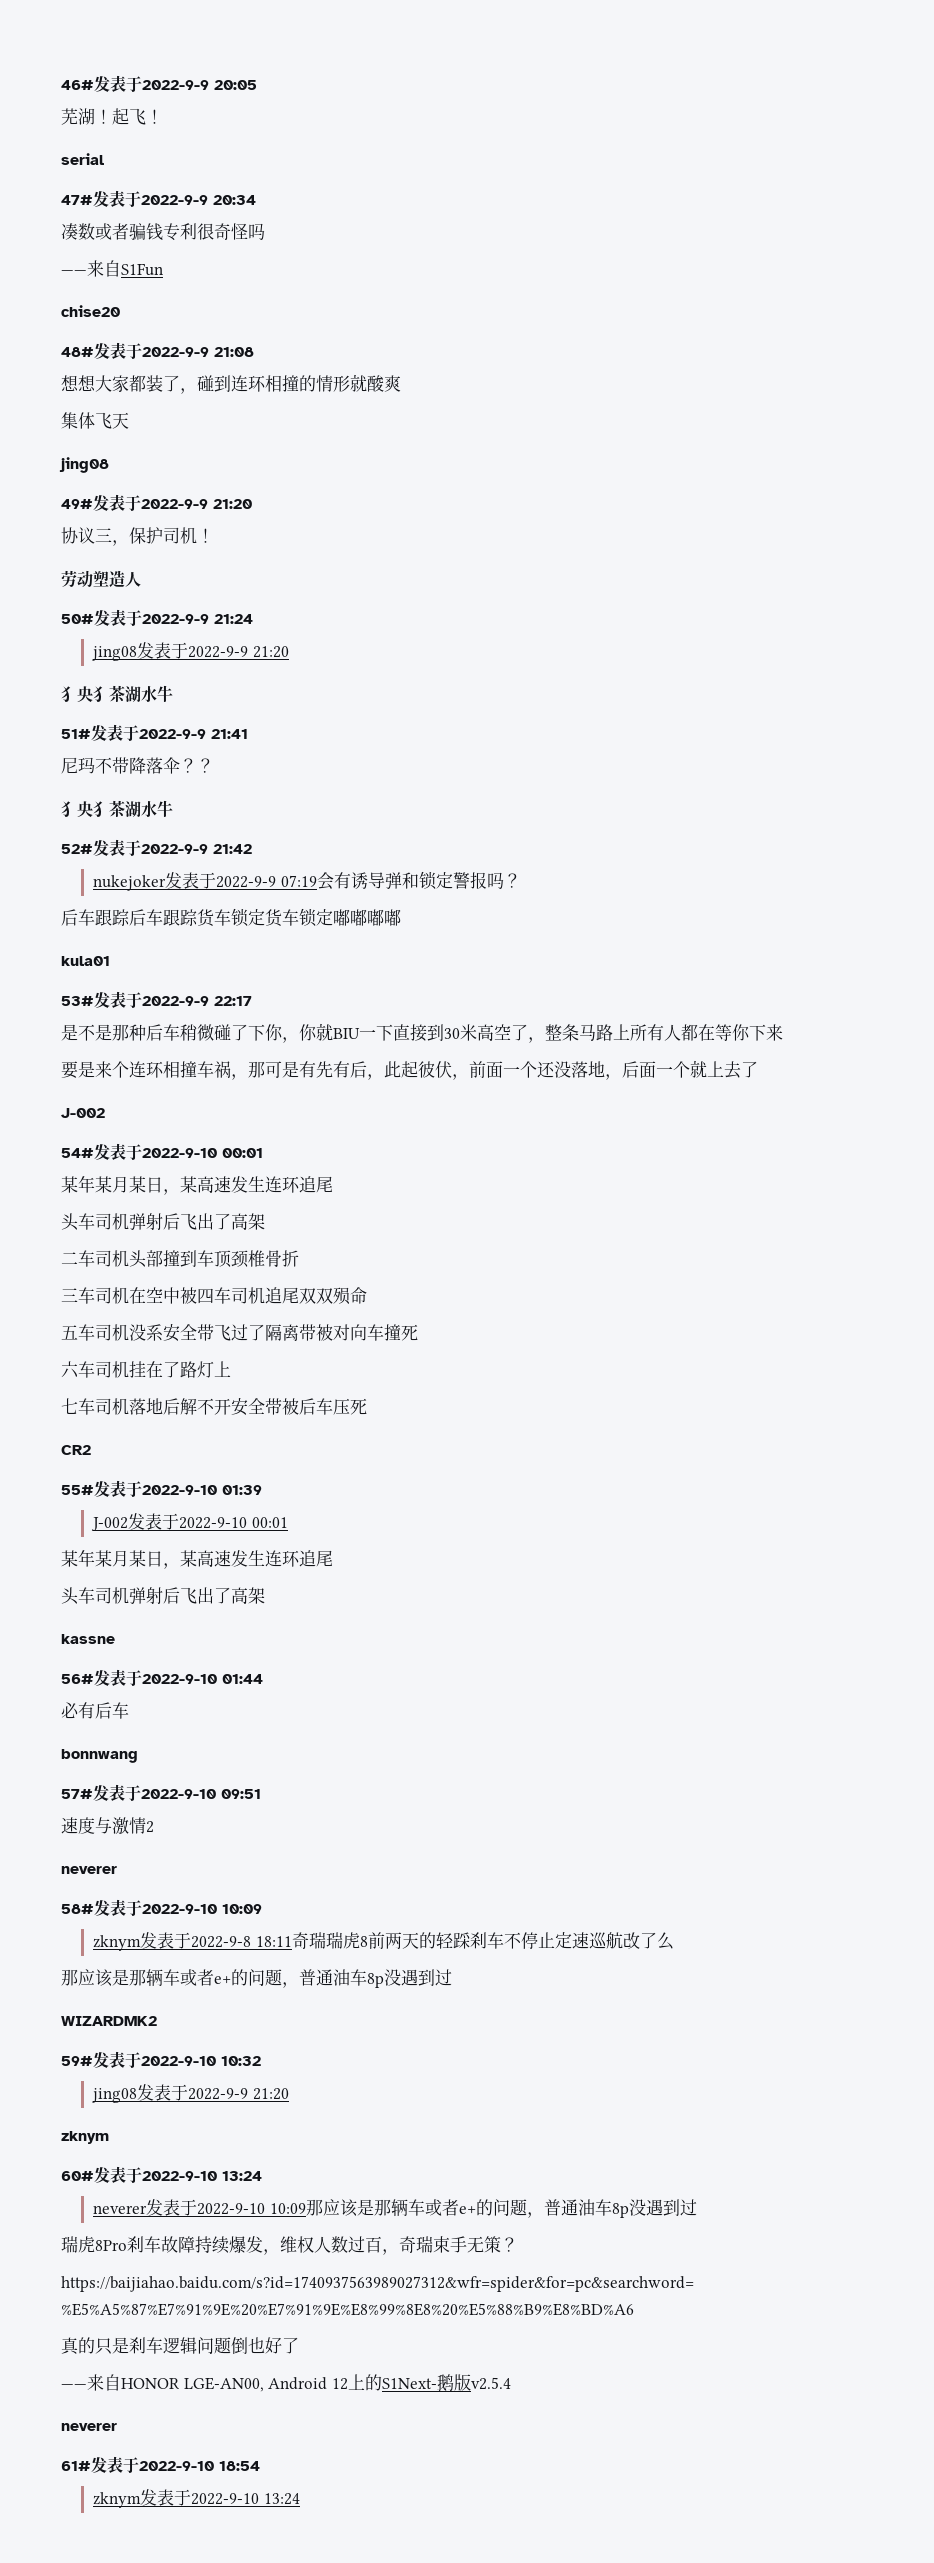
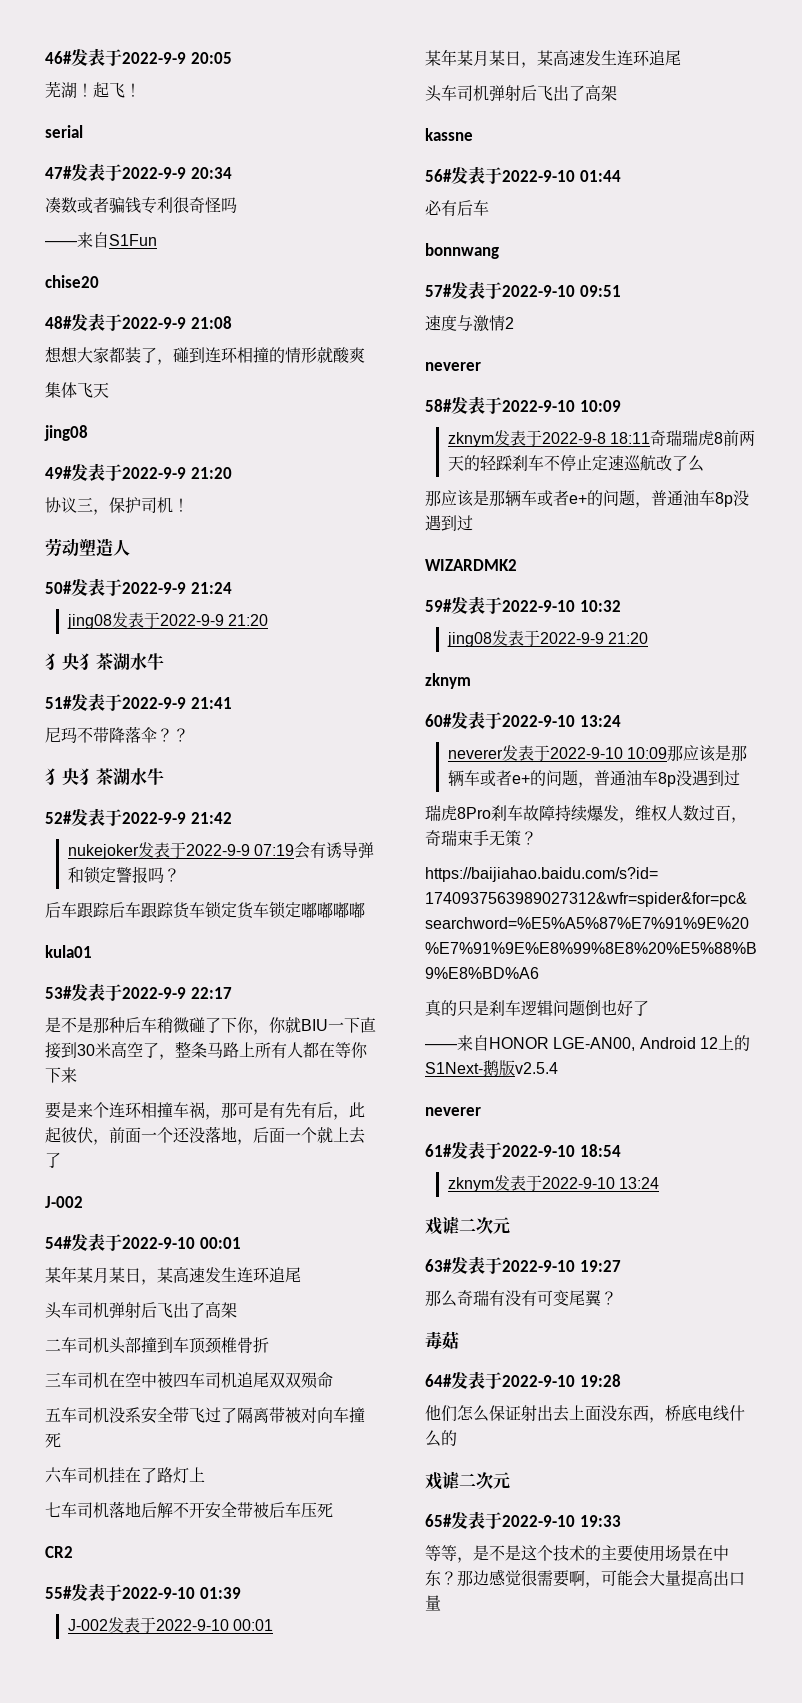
(300, 2499) none -> [425,1216,510,1235] [425,1256,621,1274] [425,1290,617,1307] [425,1331,459,1349] [425,1371,621,1389] [425,1404,745,1423] [425,1430,457,1447] [425,1471,510,1490] [425,1511,621,1529] [425,1545,729,1563] [425,1569,745,1588] [425,1595,441,1611] // 戏谑二次元 // 63#发表于2022-9-10 19:27 // 那么奇瑞有没有可变尾翼？ // 毒菇 // 64#发表于2022-9-10 19:28 // 他们怎么保证射出去上面没东西，桥底电线什么的 // 戏谑二次元 // 65#发表于2022-9-10 19:33 // 等等，是不是这个技术的主要使用场景在中东？那边感觉很需要啊，可能会大量提高出口量

